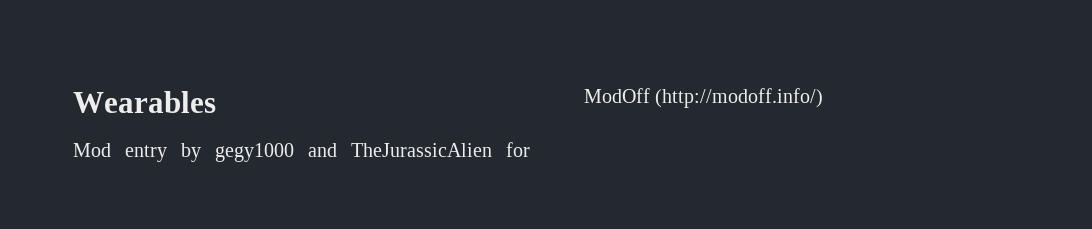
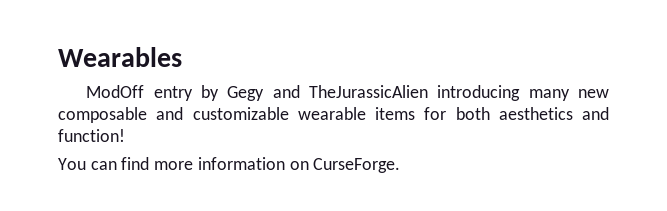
[73,143,111,157] Mod -> [86,85,145,98] ModOff
[215,143,294,162] gegy1000 -> [227,86,265,101] Gegy
[506,142,530,157] [584,88,824,108] for ModOff (http://modoff.info/) -> [437,85,609,101] [58,107,609,123] [58,129,125,142] [58,157,401,173] introducing many new composable and customizable wearable items for both aesthetics and function! // You can find more information on CurseForge.

